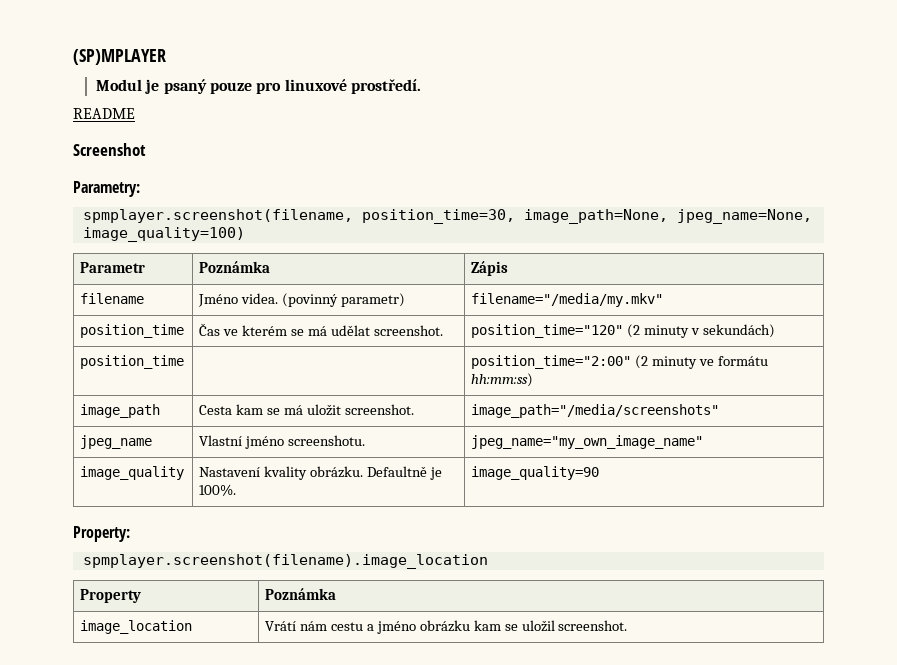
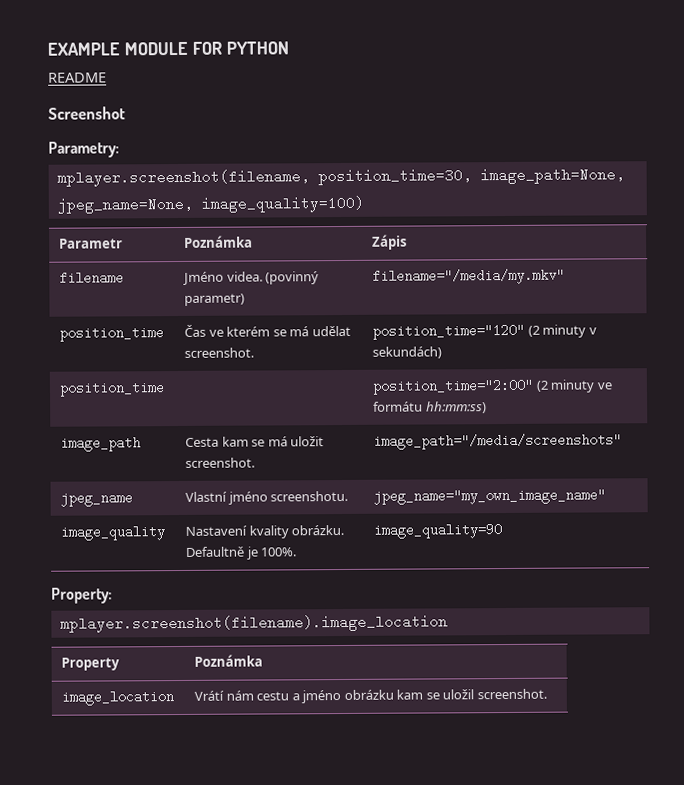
[73,49,166,65] [96,79,421,94] (SP)MPLAYER // Modul je psaný pouze pro linuxové prostředí. -> [47,41,289,56] EXAMPLE MODULE FOR PYTHON
[82,209,353,223] spmplayer.screenshot(filename, -> [56,169,310,187] mplayer.screenshot(filename,
[82,554,488,569] spmplayer.screenshot(filename).image_location -> [59,614,448,633] mplayer.screenshot(filename).image_location

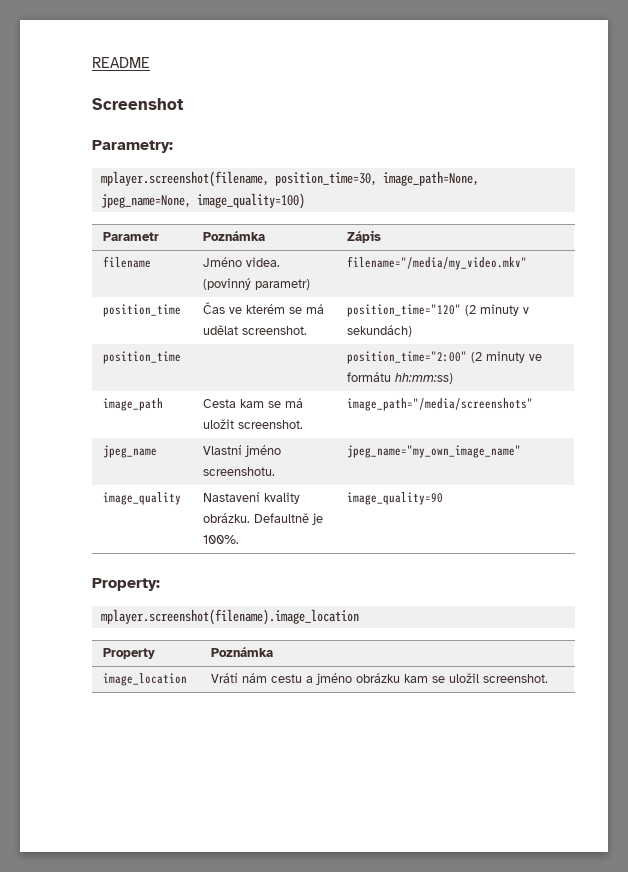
[47,41,289,56] EXAMPLE MODULE FOR PYTHON // -> (92, 62) none
[372,268,566,285] filename="/media/my.mkv" -> [346,256,527,270] filename="/media/my_video.mkv"

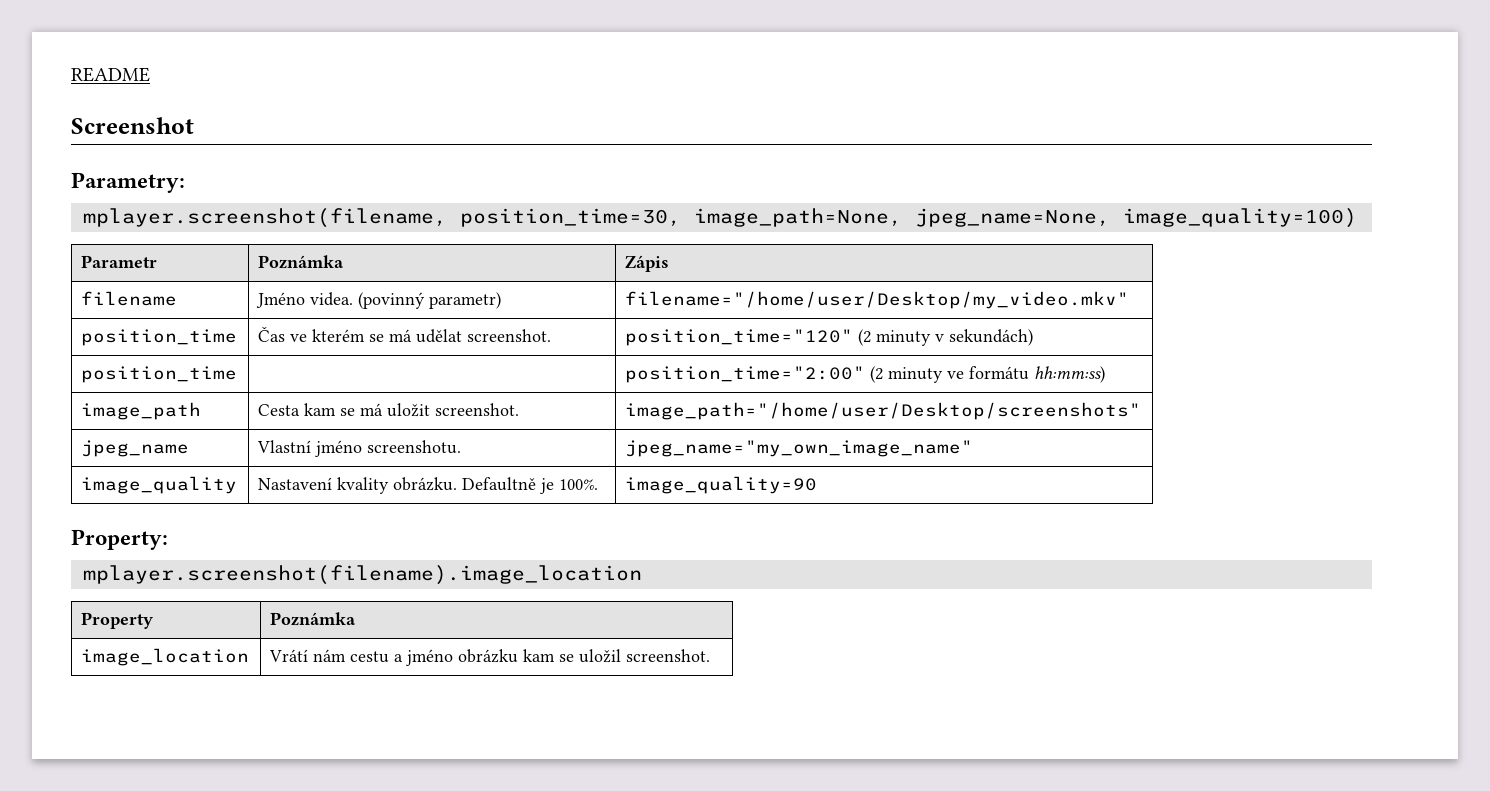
[346,256,527,270] filename="/media/my_video.mkv" -> [625,291,1130,309] filename="/home/user/Desktop/my_video.mkv"
[346,398,533,411] image_path="/media/screenshots" -> [625,402,1142,420] image_path="/home/user/Desktop/screenshots"

